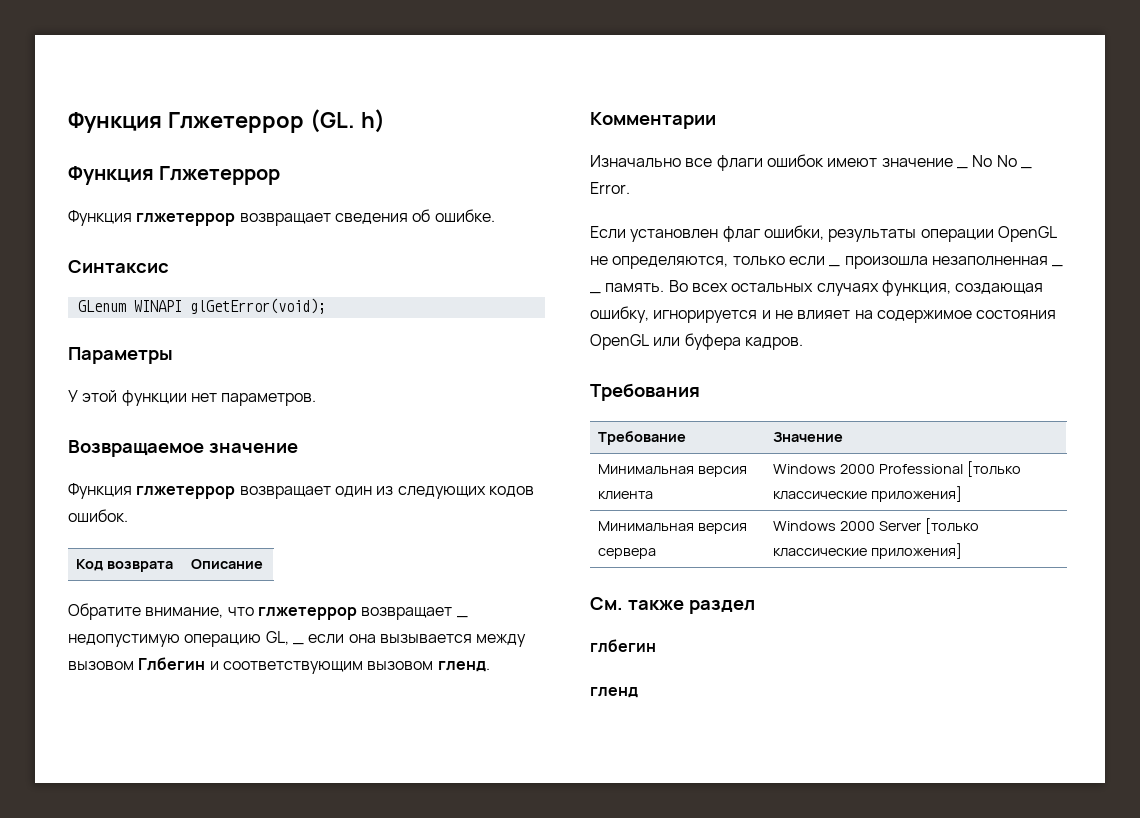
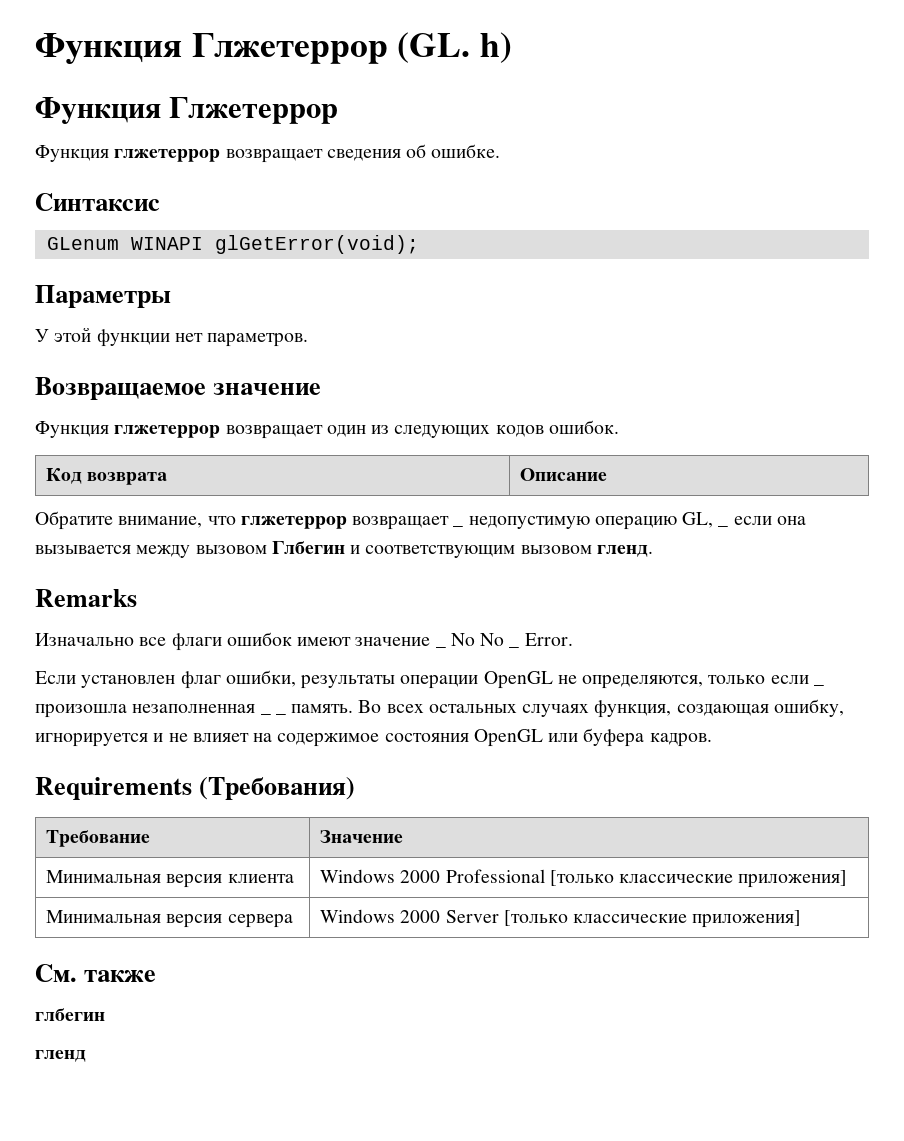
[590,112,716,129] Комментарии -> [35,589,137,607] Remarks
[590,383,700,401] Требования -> [35,777,356,800] Requirements (Требования)
[688,600,755,614] раздел -> (157, 976) none

